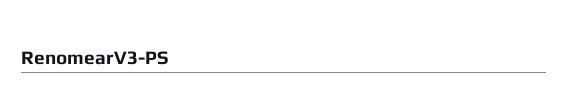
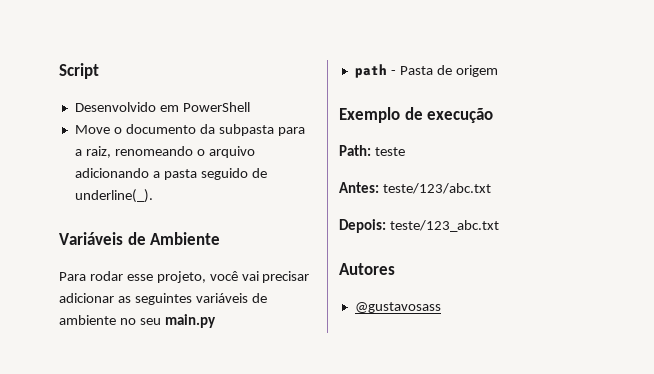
[21,51,169,65] RenomearV3-PS -> [59,63,99,79] [74,102,250,112] [74,124,305,136] [74,146,255,158] [74,168,267,180] [74,189,153,203] [59,232,221,245] [59,271,310,283] [59,293,267,305] [59,314,216,328] [354,64,498,78] [339,107,494,123] [339,145,405,156] [339,182,491,194] [339,219,499,233] [339,263,395,275] [354,302,441,313] Script // Desenvolvido em PowerShell // Move o documento da subpasta para a raiz, renomeando o arquivo adicionando a pasta seguido de underline(_). // Variáveis de Ambiente // Para rodar esse projeto, você vai precisar adicionar as seguintes variáveis de ambiente no seu main.py // path - Pasta de origem // Exemplo de execução // Path: teste // Antes: teste/123/abc.txt // Depois: teste/123_abc.txt // Autores // @gustavosass

